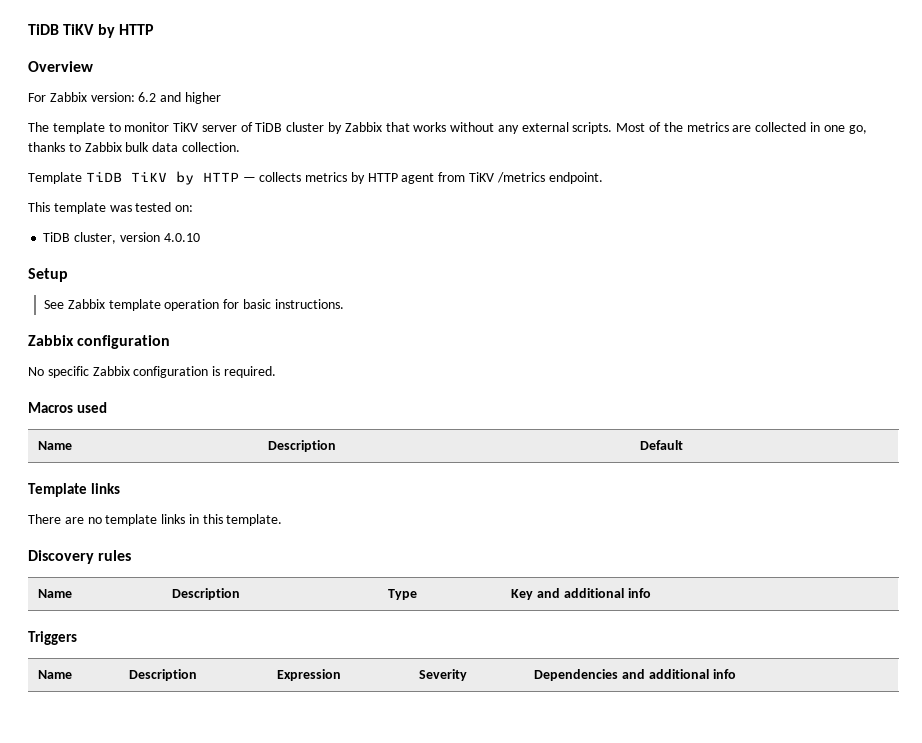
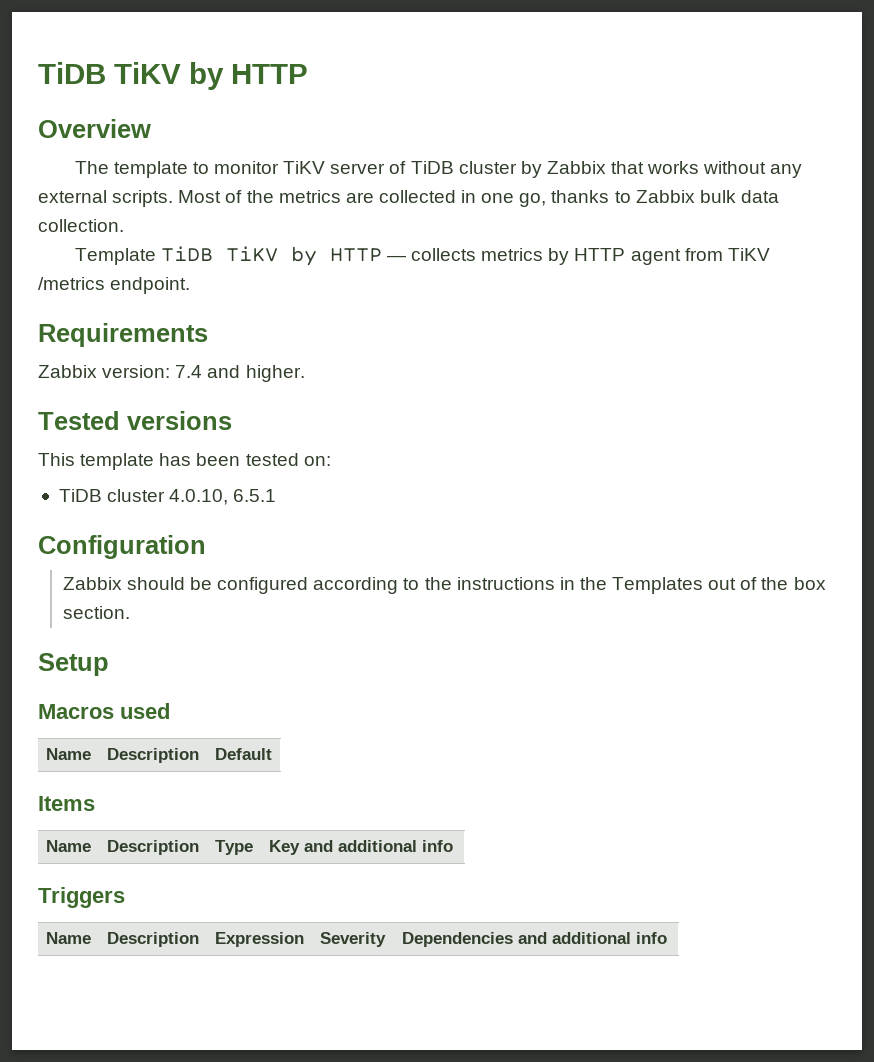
[28,92,221,104] // For Zabbix version: 6.2 and higher -> (151, 128) none
(603, 178) none -> [38,323,208,347] [38,365,305,382] [38,411,232,430] // Requirements // Zabbix version: 7.4 and higher. // Tested versions
[109,205,132,212] was -> [159,453,241,466] has been
[74,232,200,244] [28,268,68,282] [44,299,344,311] [28,335,171,349] [28,366,276,378] cluster, version 4.0.10 // Setup // See Zabbix template operation for basic instructions. // Zabbix configuration // No specific Zabbix configuration is required. -> [107,489,277,505] [38,535,206,559] [62,577,826,594] [62,606,130,619] [38,653,109,676] cluster 4.0.10, 6.5.1 // Configuration // Zabbix should be configured according to the instructions in the Templates out of the box section. // Setup
[28,483,120,497] [28,514,283,526] [28,550,132,564] Template links // There are no template links in this template. // Discovery rules -> [38,796,95,811] Items

